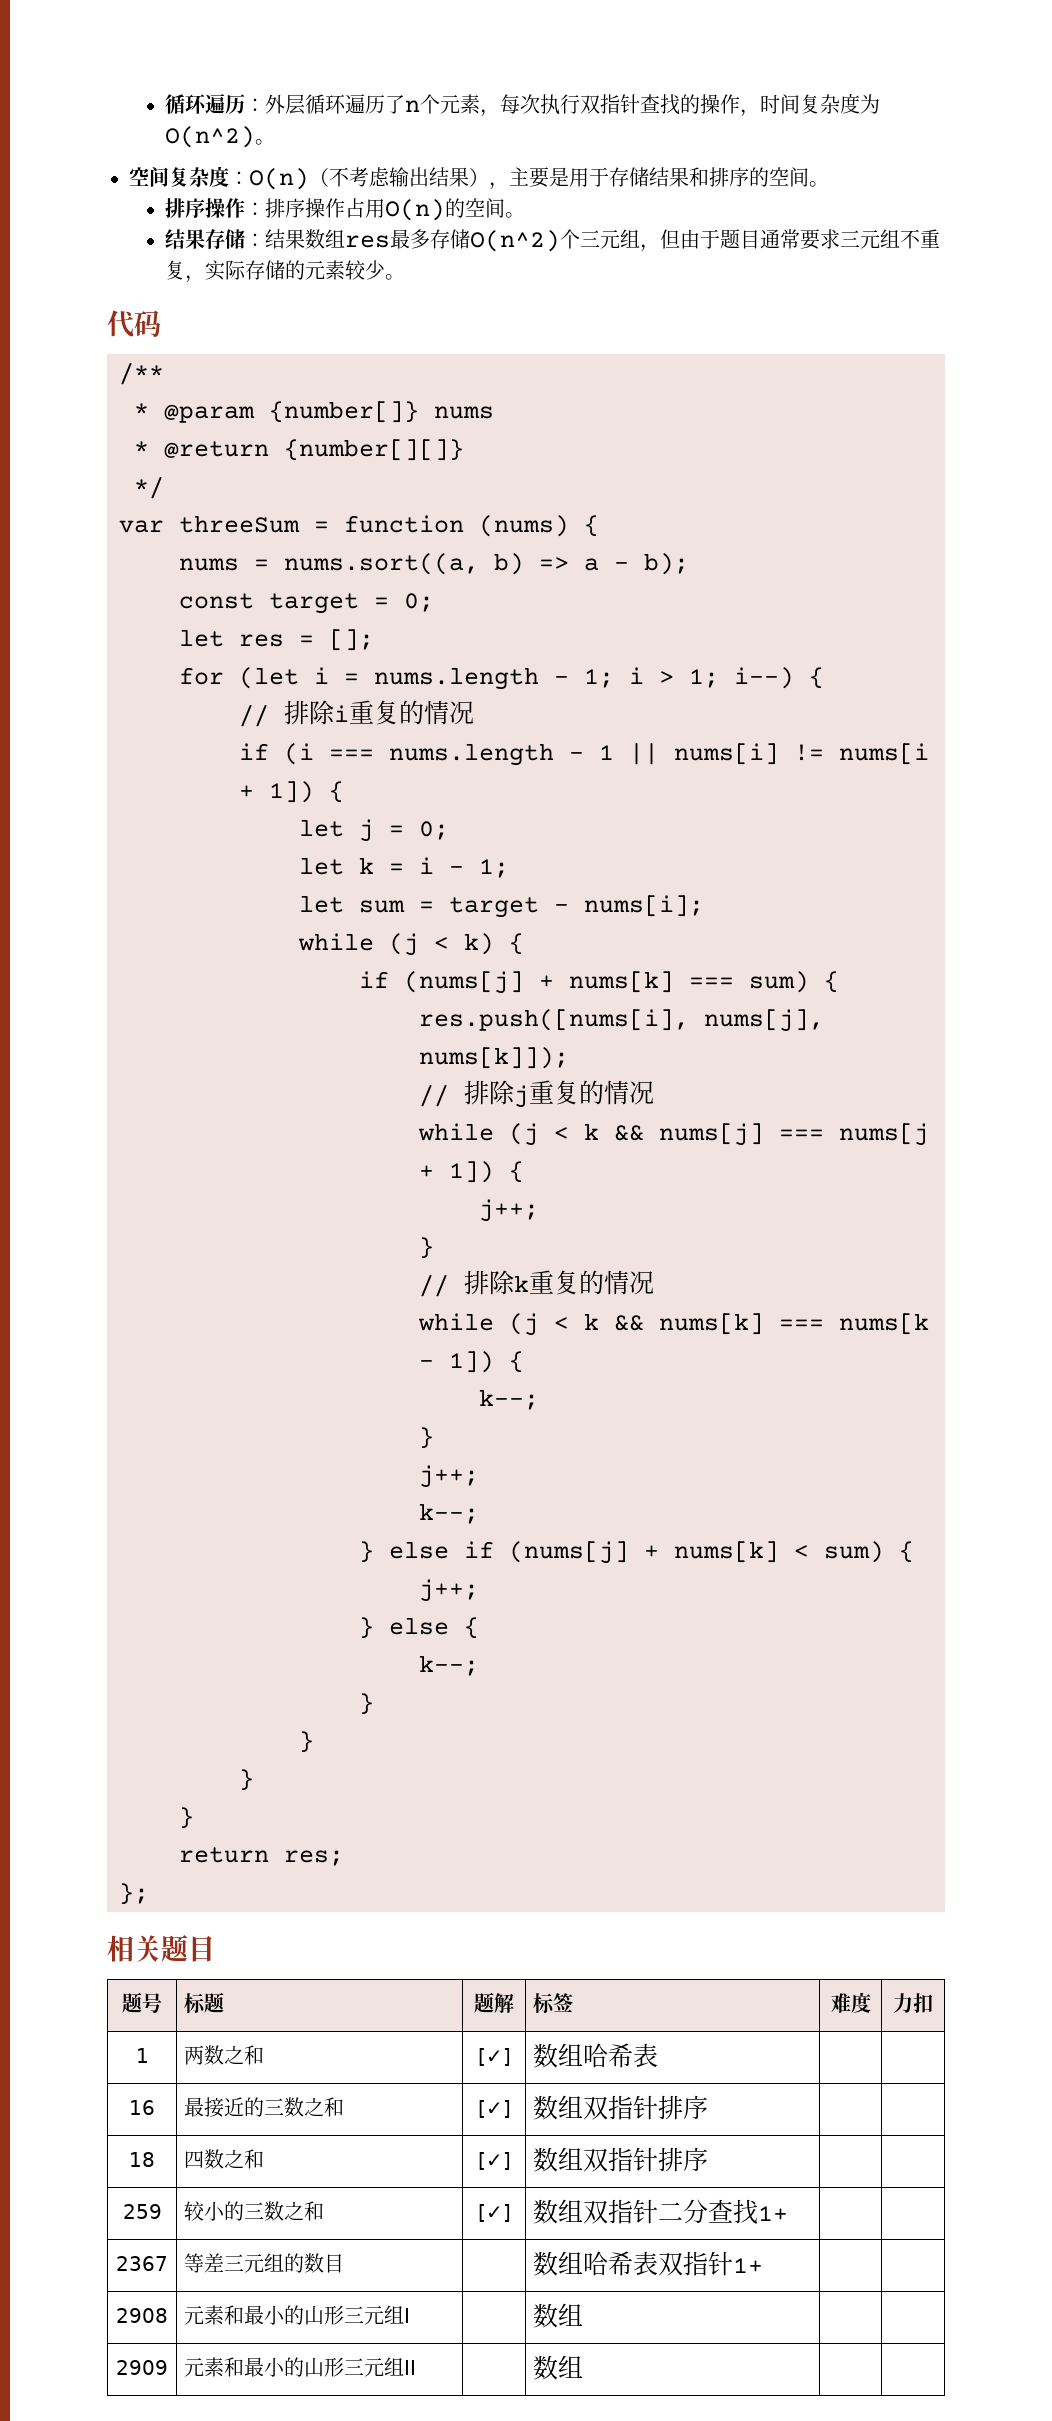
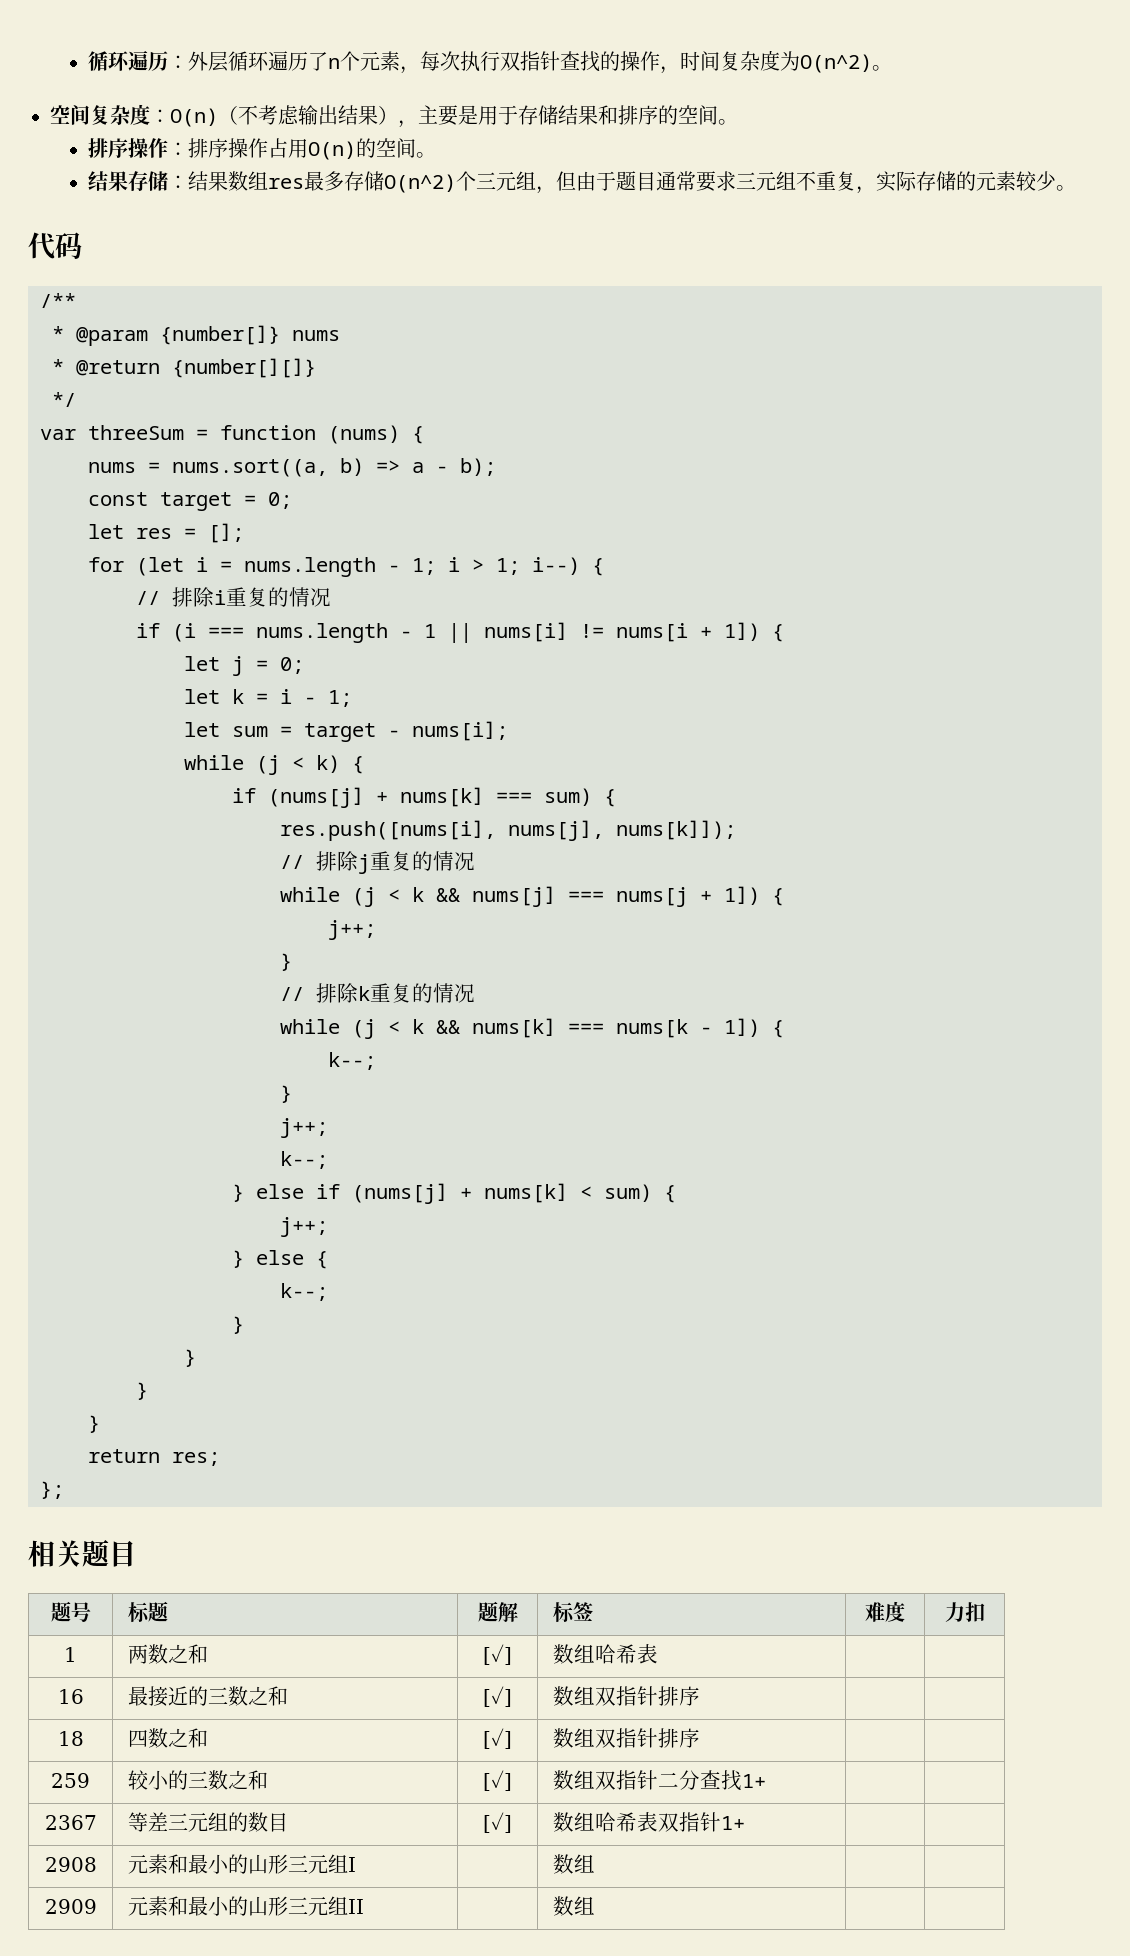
(345, 2263) none -> [483,1812,512,1833] [✓]

